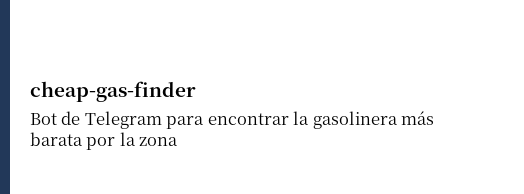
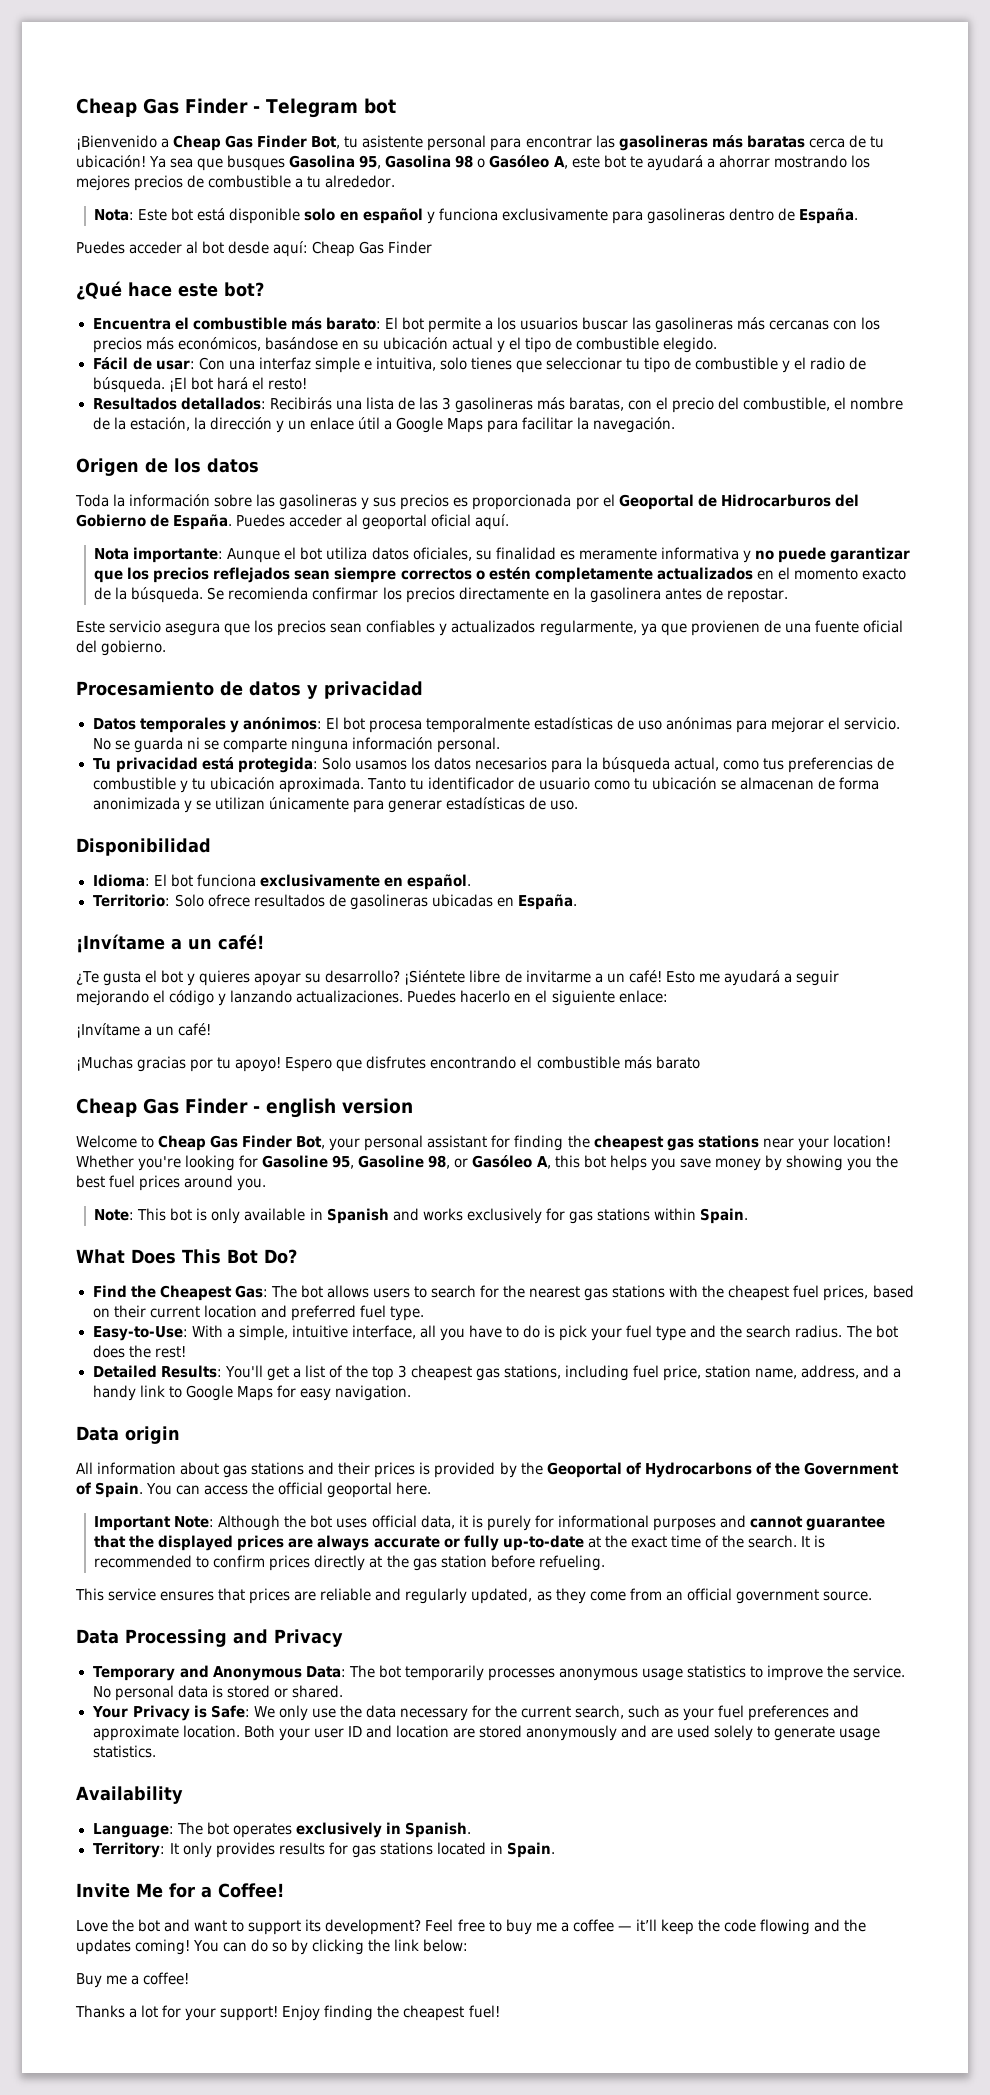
[30,81,196,102] [30,111,435,129] [30,132,179,150] cheap-gas-finder // Bot de Telegram para encontrar la gasolinera más barata por la zona -> [76,98,396,118] [76,135,884,151] [76,155,870,171] [76,175,396,191] [94,208,858,224] [76,241,433,257] [76,281,264,300] [92,317,881,333] [92,337,718,353] [92,357,867,373] [92,377,307,393] [92,397,904,413] [92,417,676,433] [76,458,259,476] [75,494,859,510] [76,514,510,530] [94,547,911,563] [94,567,906,583] [94,587,788,603] [76,620,903,636] [76,640,167,656] [76,681,423,699] [92,717,901,733] [92,737,500,753] [92,757,895,773] [92,777,880,793] [92,797,578,813] [76,838,211,856] [92,874,471,890] [92,894,577,910] [76,934,264,953] [76,970,839,986] [76,990,668,1006] [76,1023,212,1038] [76,1056,700,1072] [76,1098,413,1118] [76,1135,891,1151] [76,1155,898,1171] [76,1175,267,1191] [94,1208,748,1224] [76,1249,297,1264] [92,1285,914,1301] [92,1305,424,1321] [92,1325,898,1341] [92,1345,186,1358] [92,1365,902,1381] [92,1385,411,1401] [76,1426,180,1444] [76,1462,899,1478] [76,1482,432,1498] [94,1515,886,1531] [94,1535,826,1551] [94,1555,605,1571] [75,1588,872,1604] [76,1629,343,1647] [92,1665,906,1681] [92,1685,343,1701] [91,1705,860,1721] [92,1725,881,1741] [92,1745,156,1758] [76,1786,183,1804] [92,1822,471,1838] [92,1842,555,1858] [76,1883,284,1898] [76,1919,867,1935] [76,1939,469,1955] [76,1972,190,1988] [75,2005,500,2021] Cheap Gas Finder - Telegram bot // ¡Bienvenido a Cheap Gas Finder Bot, tu asistente personal para encontrar las gasolineras más baratas cerca de tu ubicación! Ya sea que busques Gasolina 95, Gasolina 98 o Gasóleo A, este bot te ayudará a ahorrar mostrando los mejores precios de combustible a tu alrededor. // Nota: Este bot está disponible solo en español y funciona exclusivamente para gasolineras dentro de España. // Puedes acceder al bot desde aquí: Cheap Gas Finder // ¿Qué hace este bot? // Encuentra el combustible más barato: El bot permite a los usuarios buscar las gasolineras más cercanas con los precios más económicos, basándose en su ubicación actual y el tipo de combustible elegido. // Fácil de usar: Con una interfaz simple e intuitiva, solo tienes que seleccionar tu tipo de combustible y el radio de búsqueda. ¡El bot hará el resto! // Resultados detallados: Recibirás una lista de las 3 gasolineras más baratas, con el precio del combustible, el nombre de la estación, la dirección y un enlace útil a Google Maps para facilitar la navegación. // Origen de los datos // Toda la información sobre las gasolineras y sus precios es proporcionada por el Geoportal de Hidrocarburos del Gobierno de España. Puedes acceder al geoportal oficial aquí. // Nota importante: Aunque el bot utiliza datos oficiales, su finalidad es meramente informativa y no puede garantizar que los precios reflejados sean siempre correctos o estén completamente actualizados en el momento exacto de la búsqueda. Se recomienda confirmar los precios directamente en la gasolinera antes de repostar. // Este servicio asegura que los precios sean confiables y actualizados regularmente, ya que provienen de una fuente oficial del gobierno. // Procesamiento de datos y privacidad // Datos temporales y anónimos: El bot procesa temporalmente estadísticas de uso anónimas para mejorar el servicio. No se guarda ni se comparte ninguna información personal. // Tu privacidad está protegida: Solo usamos los datos necesarios para la búsqueda actual, como tus preferencias de combustible y tu ubicación aproximada. Tanto tu identificador de usuario como tu ubicación se almacenan de forma anonimizada y se utilizan únicamente para generar estadísticas de uso. // Disponibilidad // Idioma: El bot funciona exclusivamente en español. // Territorio: Solo ofrece resultados de gasolineras ubicadas en España. // ¡Invítame a un café! // ¿Te gusta el bot y quieres apoyar su desarrollo? ¡Siéntete libre de invitarme a un café! Esto me ayudará a seguir mejorando el código y lanzando actualizaciones. Puedes hacerlo en el siguiente enlace: // ¡Invítame a un café! // ¡Muchas gracias por tu apoyo! Espero que disfrutes encontrando el combustible más barato // Cheap Gas Finder - english version // Welcome to Cheap Gas Finder Bot, your personal assistant for finding the cheapest gas stations near your location! Whether you're looking for Gasoline 95, Gasoline 98, or Gasóleo A, this bot helps you save money by showing you the best fuel prices around you. // Note: This bot is only available in Spanish and works exclusively for gas stations within Spain. // What Does This Bot Do? // Find the Cheapest Gas: The bot allows users to search for the nearest gas stations with the cheapest fuel prices, based on their current location and preferred fuel type. // Easy-to-Use: With a simple, intuitive interface, all you have to do is pick your fuel type and the search radius. The bot does the rest! // Detailed Results: You'll get a list of the top 3 cheapest gas stations, including fuel price, station name, address, and a handy link to Google Maps for easy navigation. // Data origin // All information about gas stations and their prices is provided by the Geoportal of Hydrocarbons of the Government of Spain. You can access the official geoportal here. // Important Note: Although the bot uses official data, it is purely for informational purposes and cannot guarantee that the displayed prices are always accurate or fully up-to-date at the exact time of the search. It is recommended to confirm prices directly at the gas station before refueling. // This service ensures that prices are reliable and regularly updated, as they come from an official government source. // Data Processing and Privacy // Temporary and Anonymous Data: The bot temporarily processes anonymous usage statistics to improve the service. No personal data is stored or shared. // Your Privacy is Safe: We only use the data necessary for the current search, such as your fuel preferences and approximate location. Both your user ID and location are stored anonymously and are used solely to generate usage statistics. // Availability // Language: The bot operates exclusively in Spanish. // Territory: It only provides results for gas stations located in Spain. // Invite Me for a Coffee! // Love the bot and want to support its development? Feel free to buy me a coffee — it’ll keep the code flowing and the updates coming! You can do so by clicking the link below: // Buy me a coffee! // Thanks a lot for your support! Enjoy finding the cheapest fuel!

